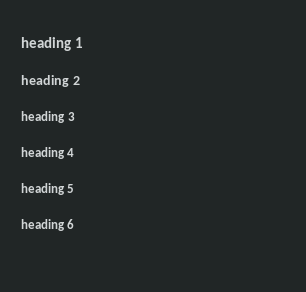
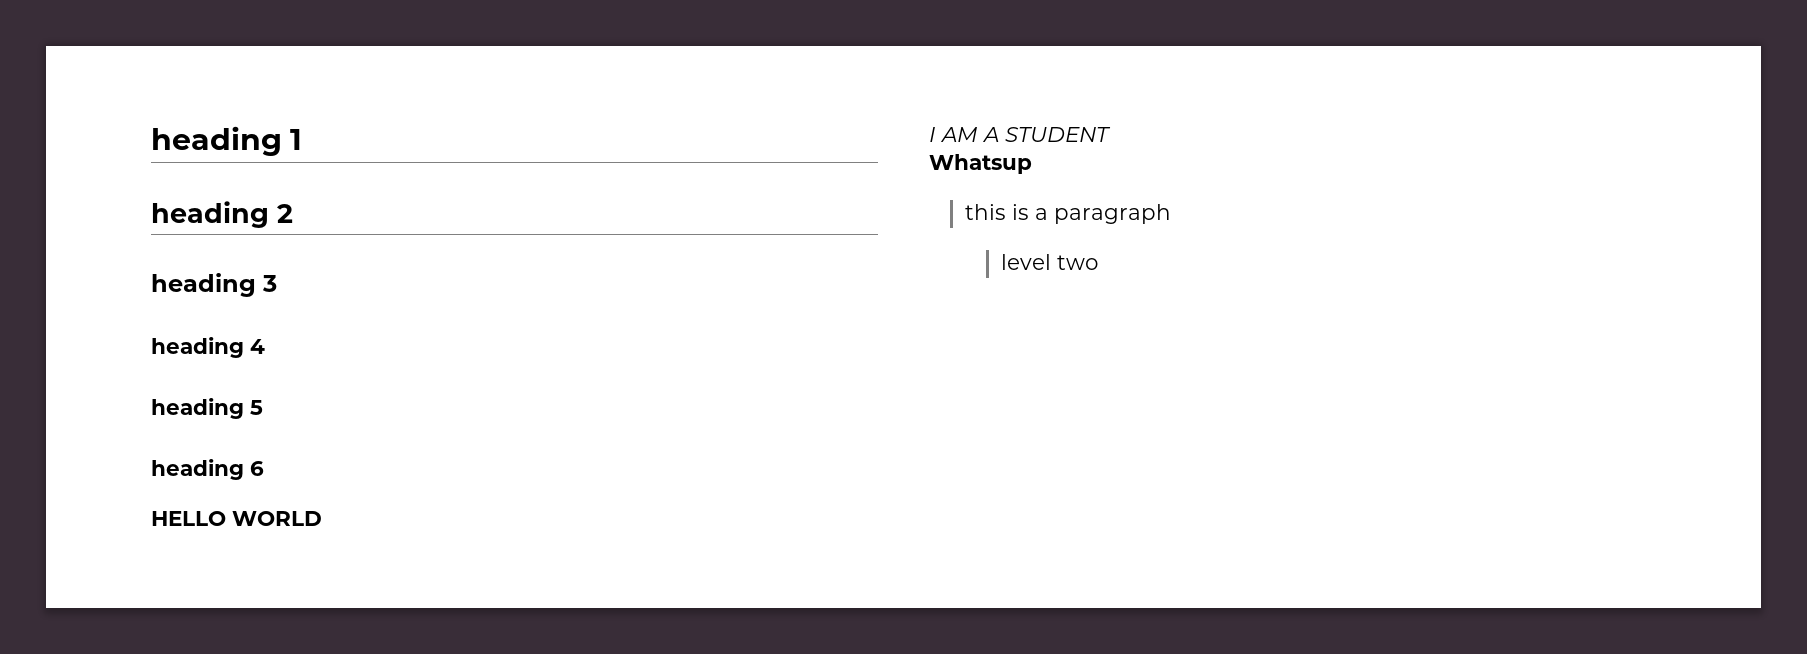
(75, 224) none -> [151,511,322,526] [929,127,1111,142] [929,154,1032,174] [965,204,1172,224] [1001,254,1099,270] // HELLO WORLD // I AM A STUDENT // Whatsup // this is a paragraph // level two

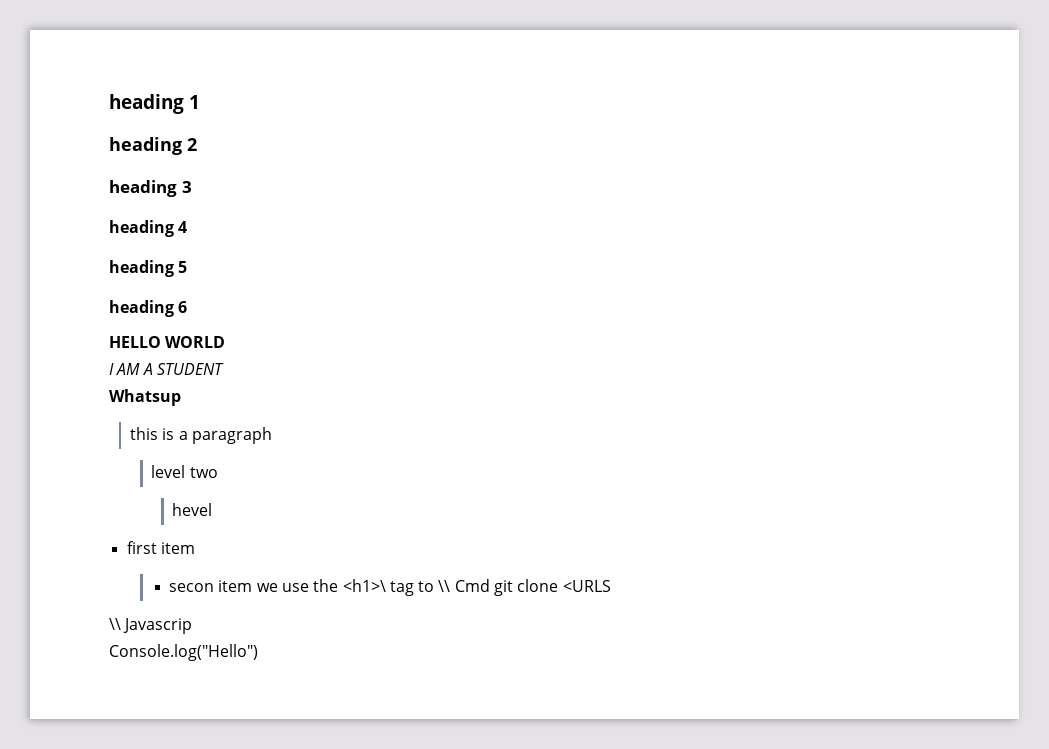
(1099, 262) none -> [172,503,213,516] [126,541,195,554] [168,579,611,596] [109,618,193,634] [109,644,258,661] // hevel // first item // secon item we use the <h1>\ tag to \\ Cmd git clone <URLS // \\ Javascrip // Console.log("Hello")

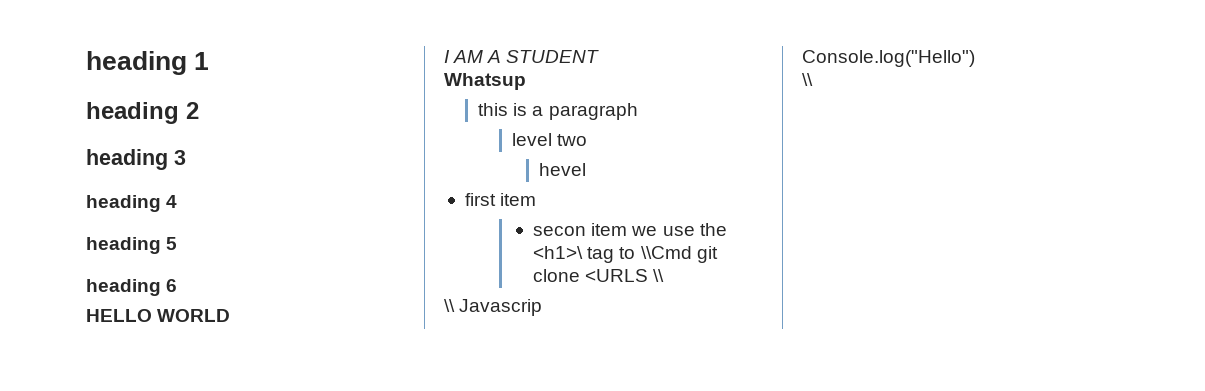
[438,579,490,592] \\ Cmd -> [640,246,692,259] \\Cmd
(611, 586) none -> [653,269,665,282] \\
(258, 652) none -> [802,73,813,86] // \\

